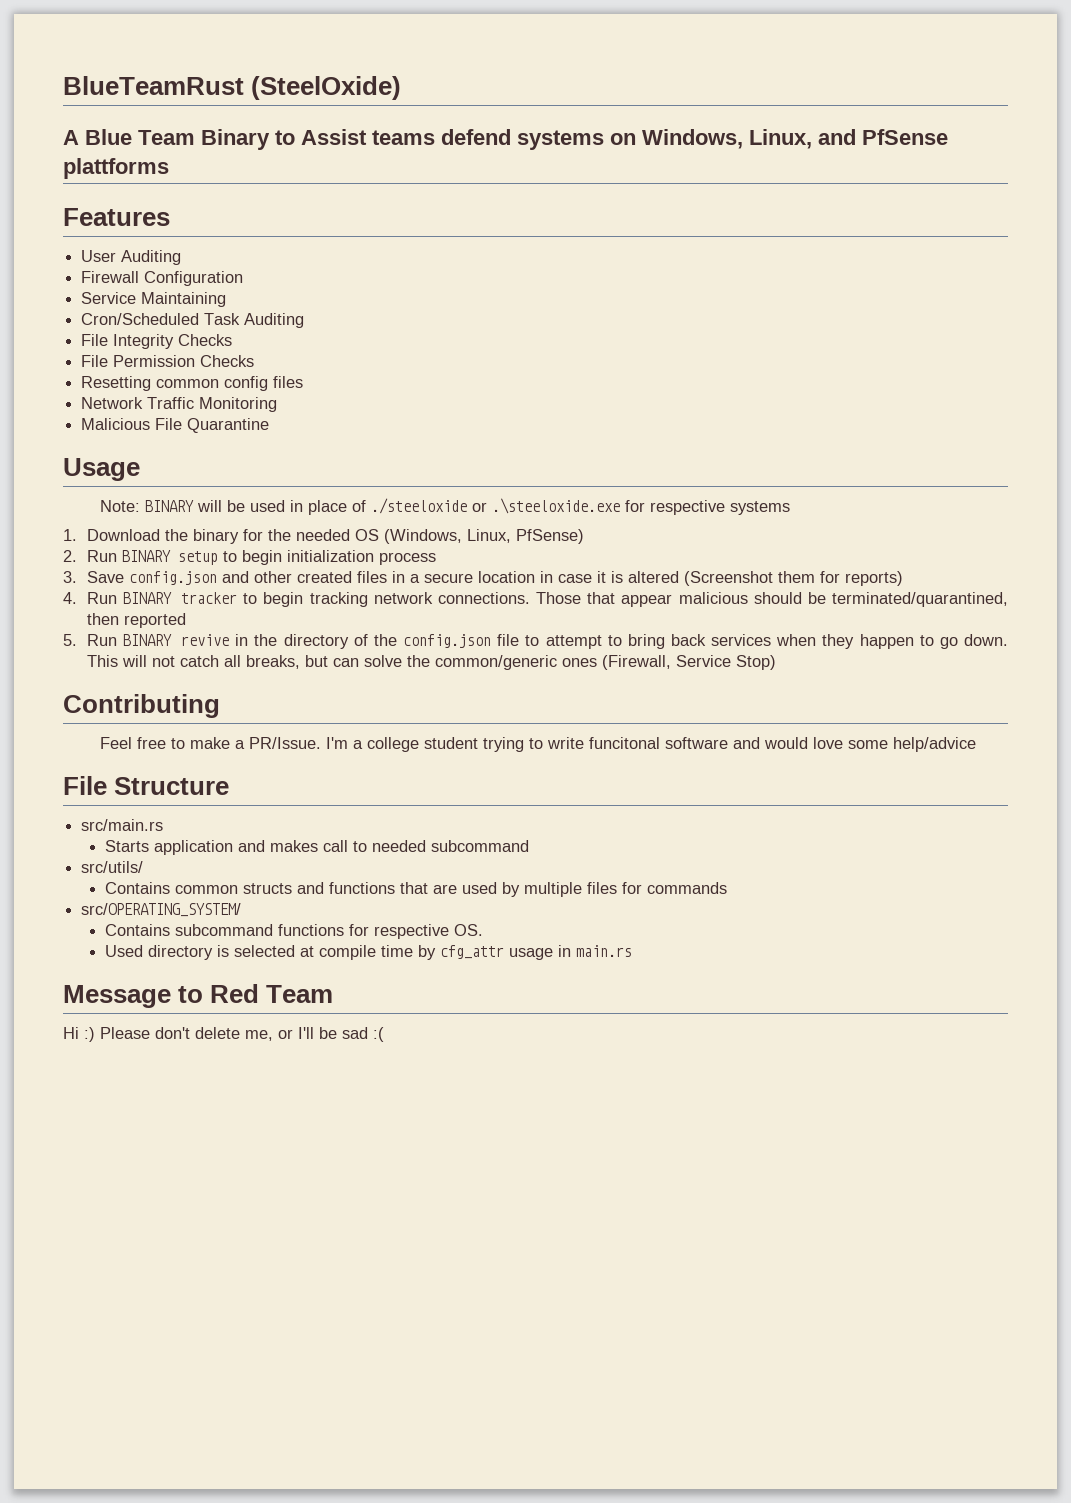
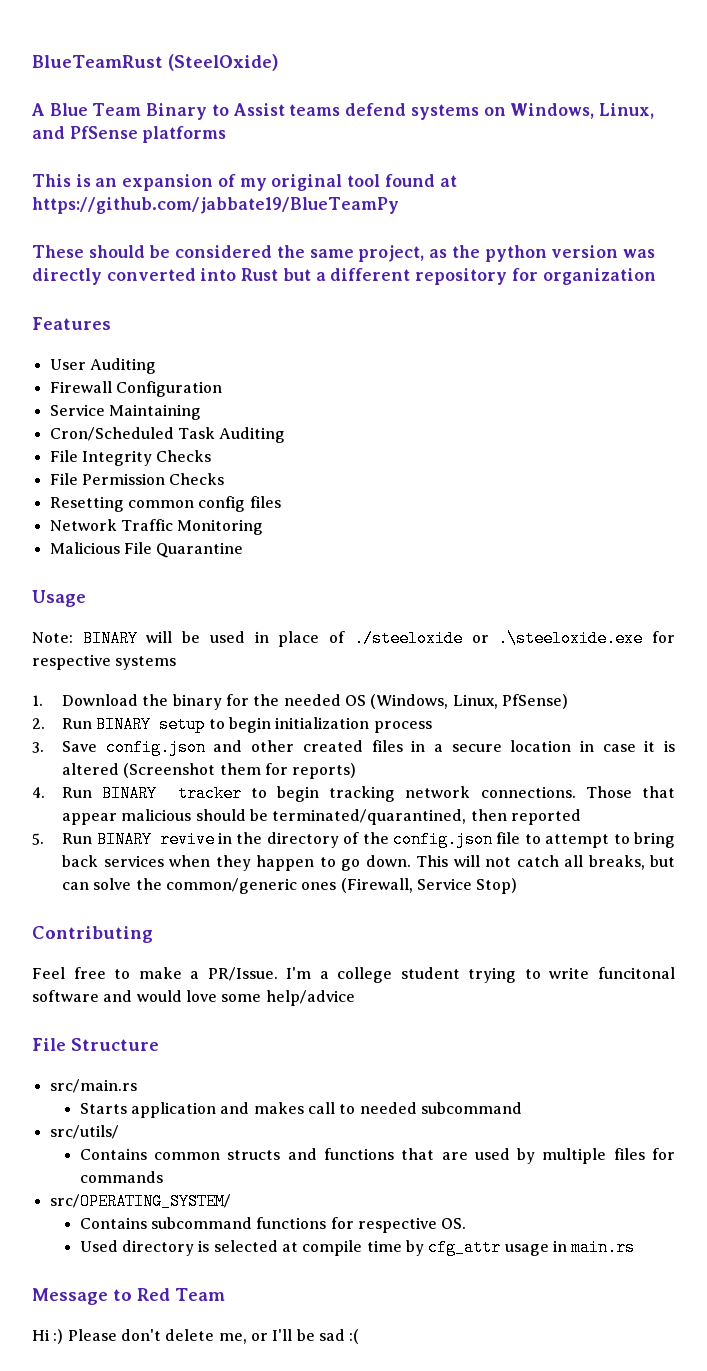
[63,158,169,179] plattforms -> [142,126,227,143] [32,174,457,191] [32,197,399,214] [32,245,655,262] [32,268,656,285] platforms // This is an expansion of my original tool found at https://github.com/jabbate19/BlueTeamPy // These should be considered the same project, as the python version was directly converted into Rust but a different repository for organization

